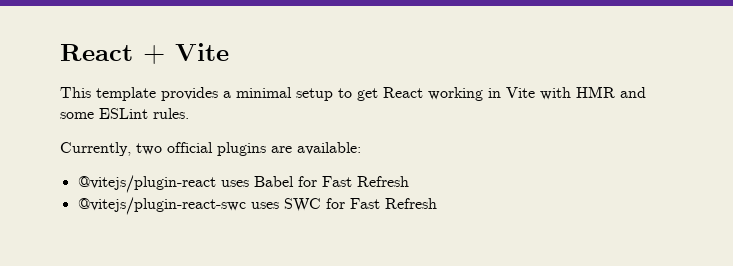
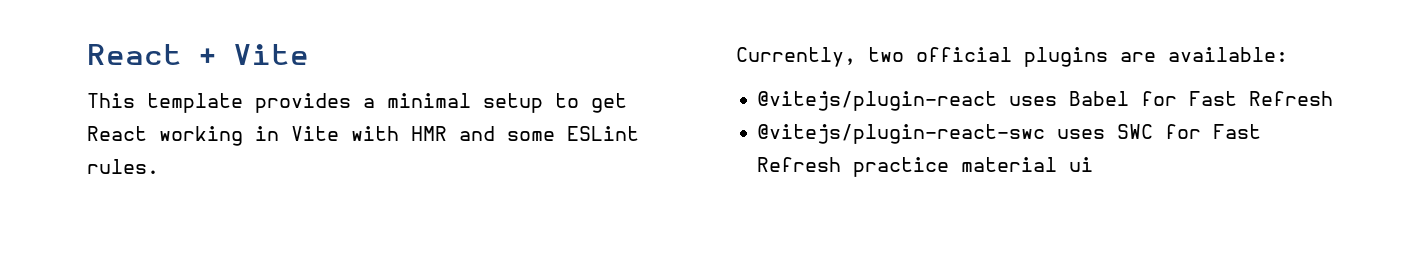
(437, 203) none -> [853,157,1094,177] practice material ui

